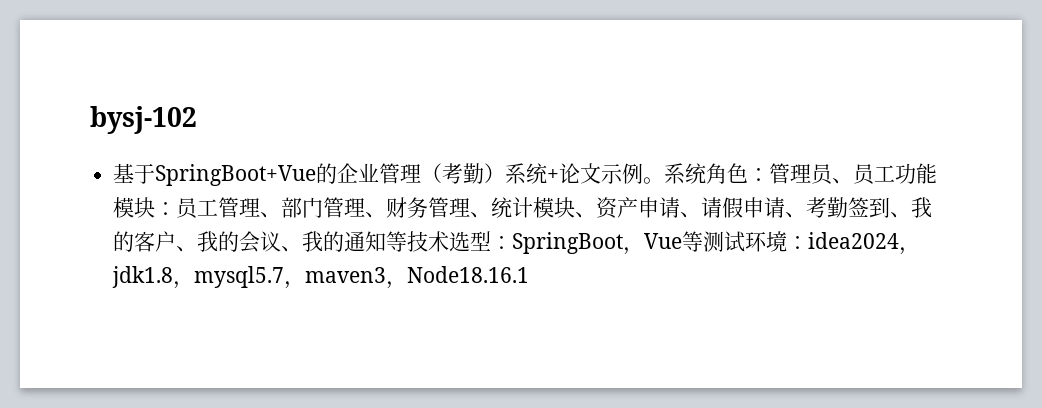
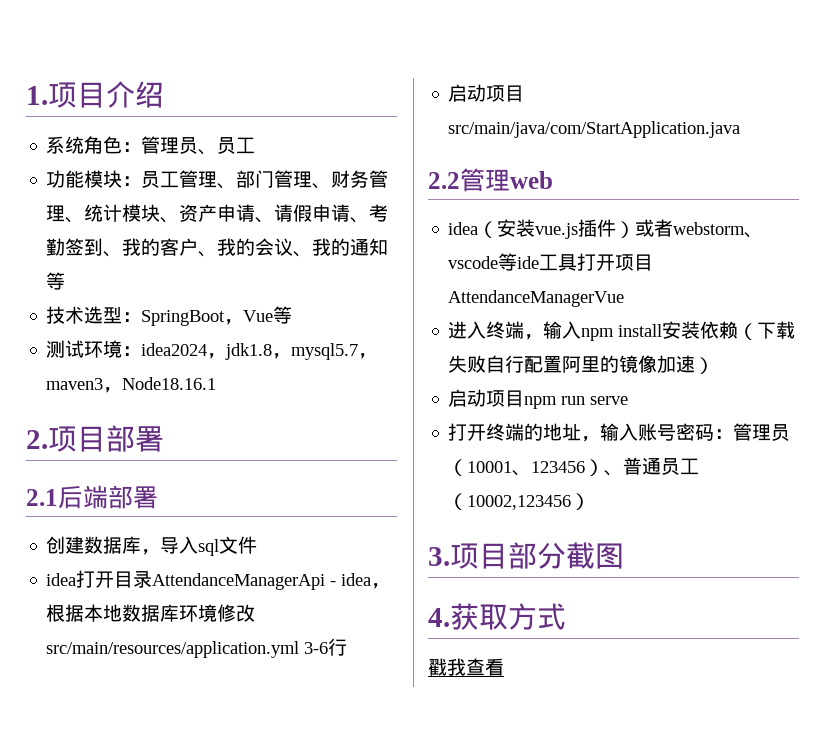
[90,106,197,134] [113,163,665,186] bysj-102 // 基于SpringBoot+Vue的企业管理（考勤）系统+论文示例。 -> [26,81,164,108] 1.项目介绍 //
(896, 173) none -> (256, 145) //
(408, 241) none -> (66, 281) //
(704, 241) none -> (293, 315) //
(530, 274) none -> [26,425,164,452] [26,485,158,509] [46,536,258,556] [46,570,391,590] [46,604,256,622] [46,638,348,658] [448,84,525,102] [448,121,741,138] [428,168,553,192] [448,219,764,239] [448,253,654,271] [448,290,625,307] [448,321,796,341] [448,355,715,374] [448,389,629,409] [448,423,791,442] [448,457,700,476] [448,493,591,510] [428,542,624,569] [428,603,566,630] [428,658,504,676] // 2.项目部署 // 2.1后端部署 // 创建数据库，导入sql文件 // idea打开目录AttendanceManagerApi - idea，根据本地数据库环境修改src/main/resources/application.yml 3-6行 // 启动项目src/main/java/com/StartApplication.java // 2.2管理web // idea（安装vue.js插件）或者webstorm、vscode等ide工具打开项目AttendanceManagerVue // 进入终端，输入npm install安装依赖（下载失败自行配置阿里的镜像加速） // 启动项目npm run serve // 打开终端的地址，输入账号密码：管理员（10001、123456）、普通员工（10002,123456） // 3.项目部分截图 // 4.获取方式 // 戳我查看

